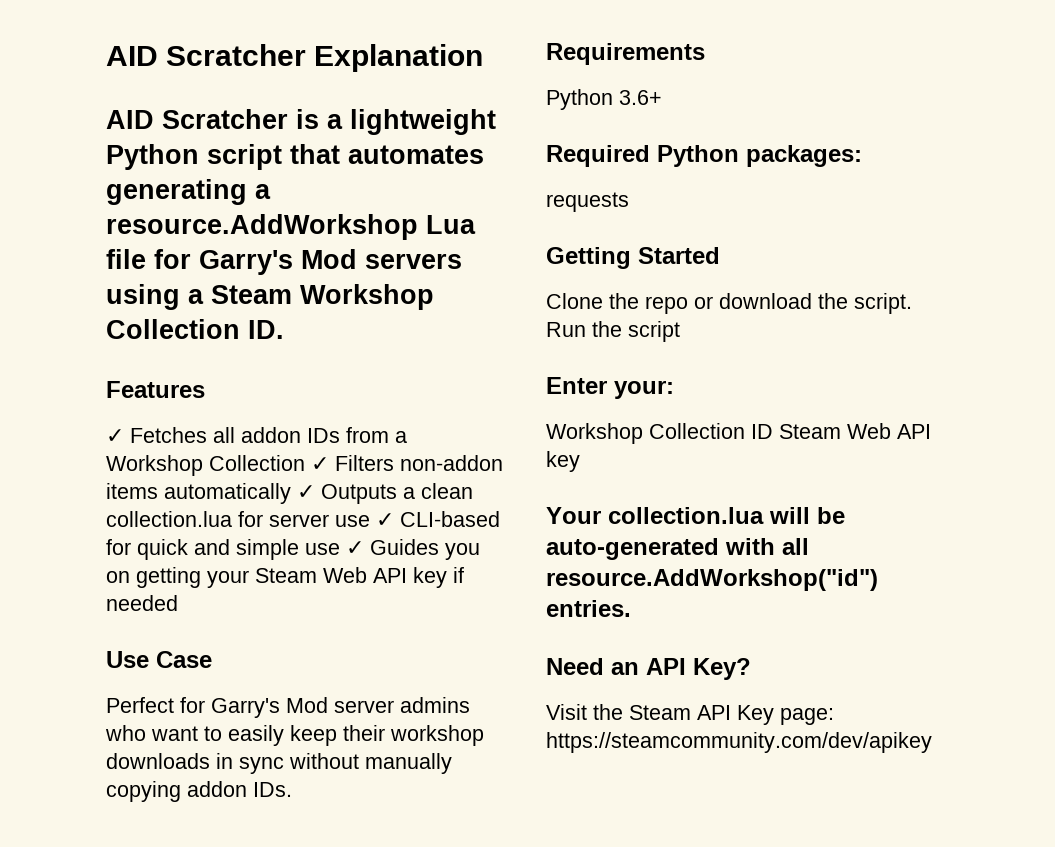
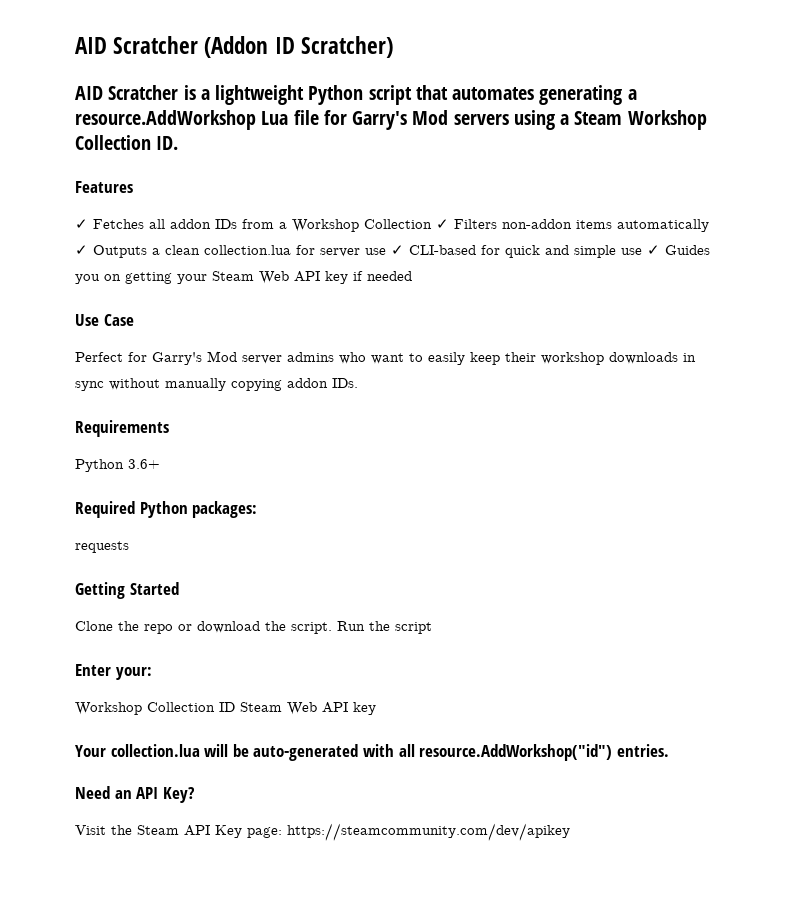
[106,44,484,72] AID Scratcher Explanation -> [75,36,393,58] AID Scratcher (Addon ID Scratcher)

